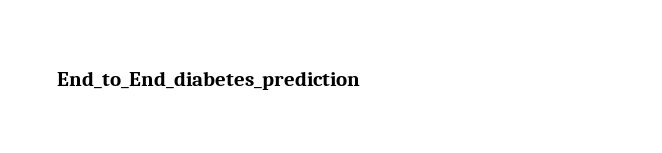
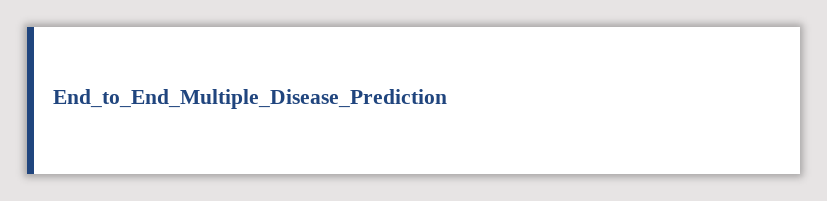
[57,71,360,90] End_to_End_diabetes_prediction -> [53,89,447,109] End_to_End_Multiple_Disease_Prediction

